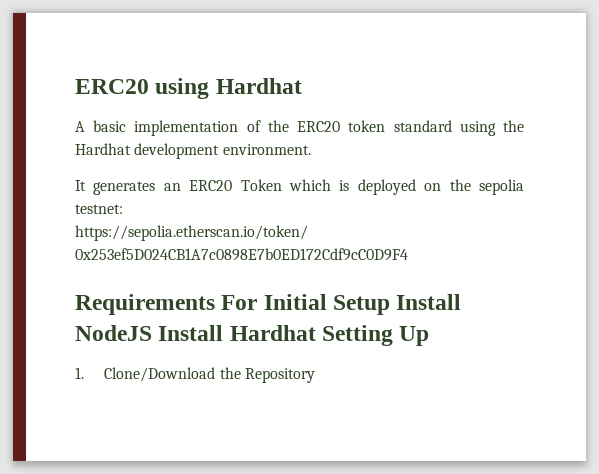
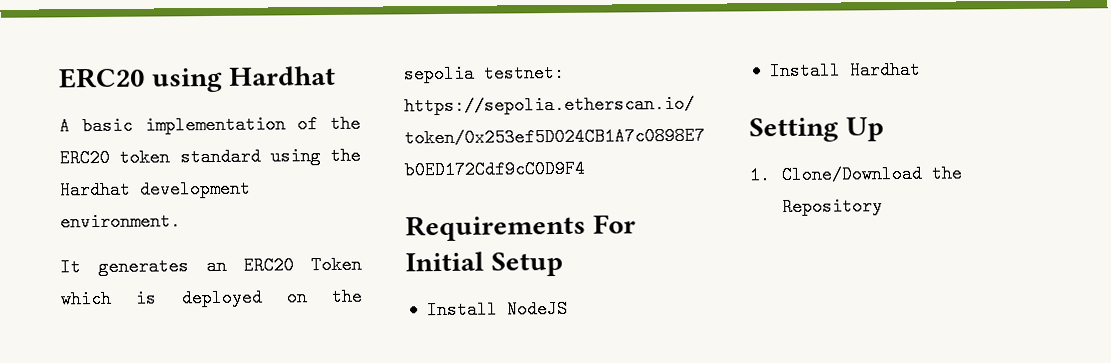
(391, 305) none -> (563, 264) //
(152, 333) none -> (568, 309) //
(316, 333) none -> (921, 70) //

